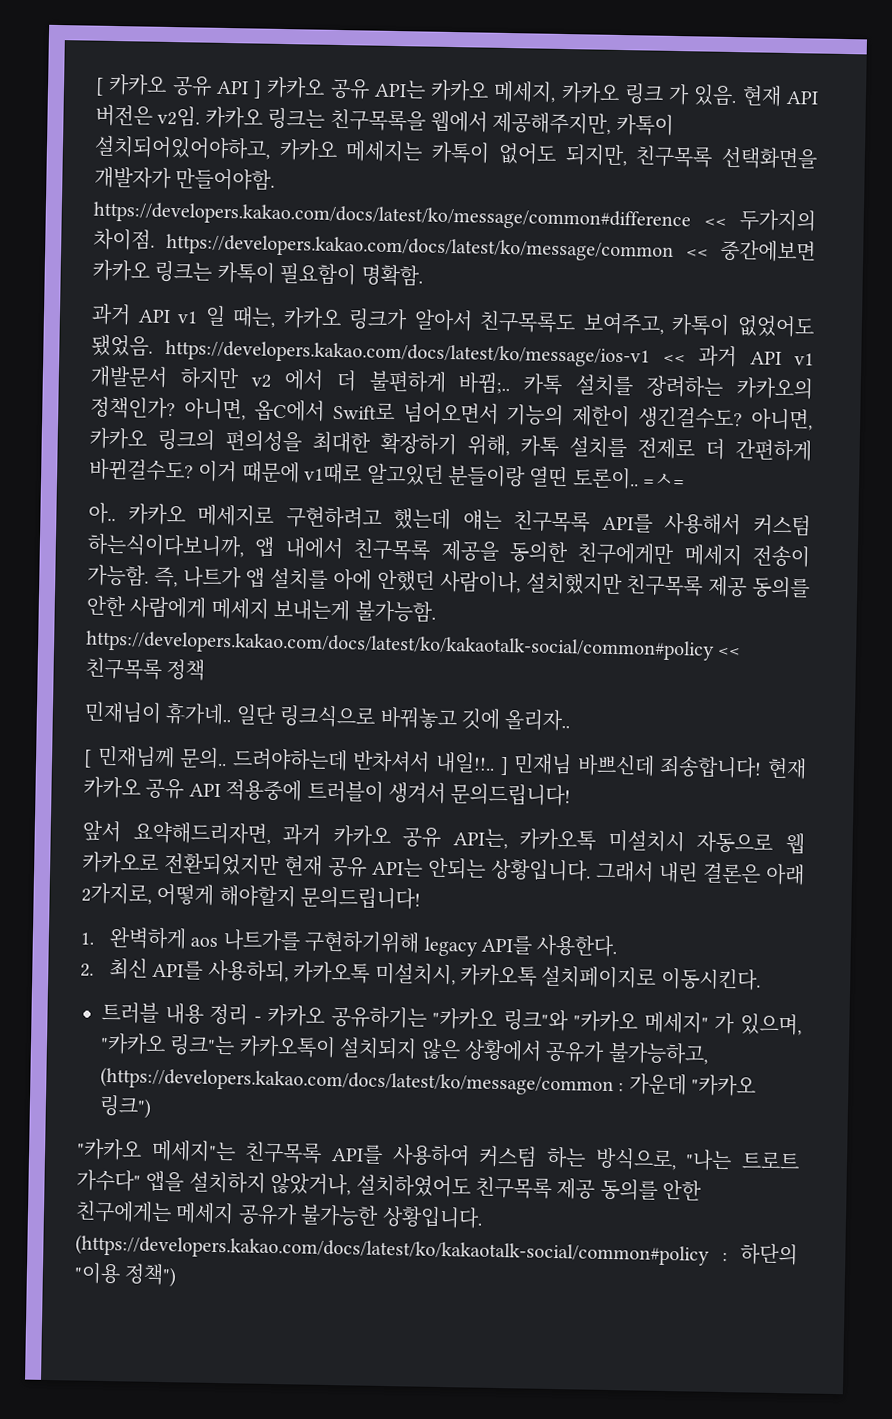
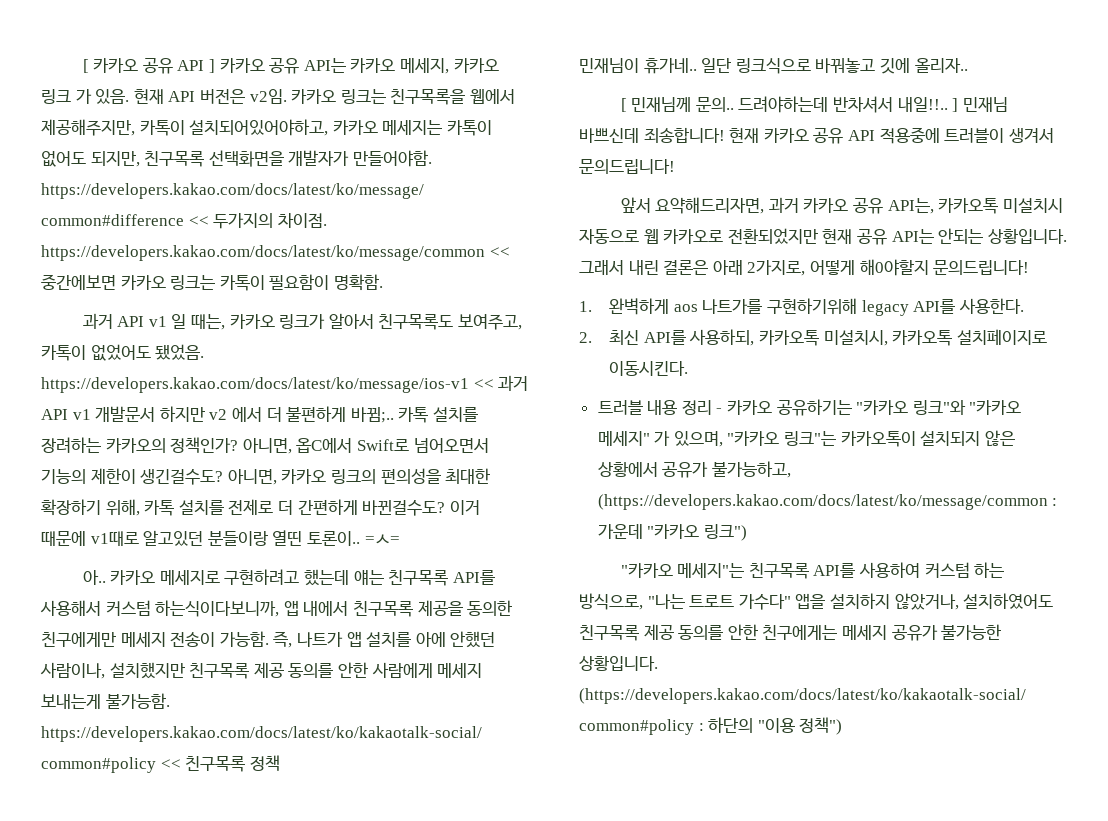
[218,884,296,908] 해야할지 -> [859,259,929,276] 해0야할지

